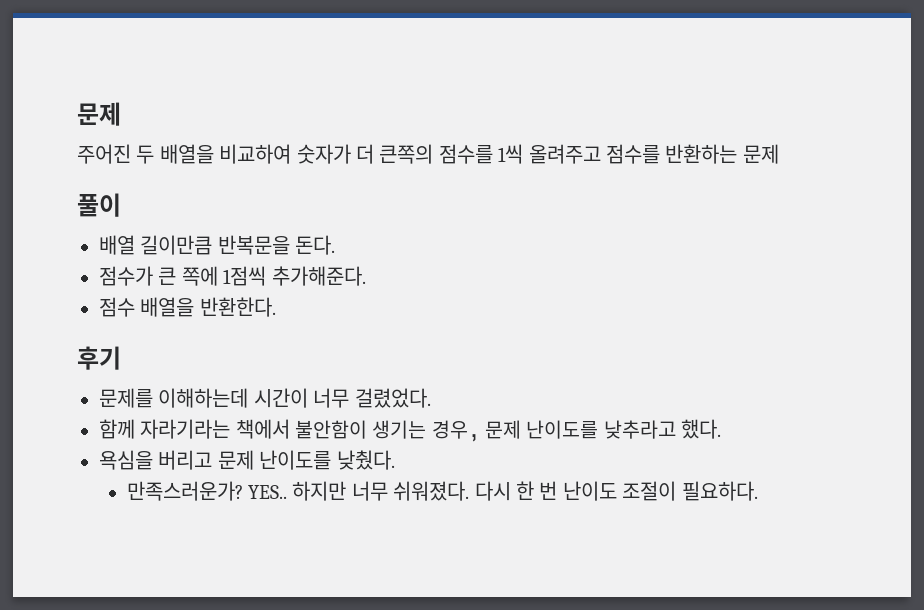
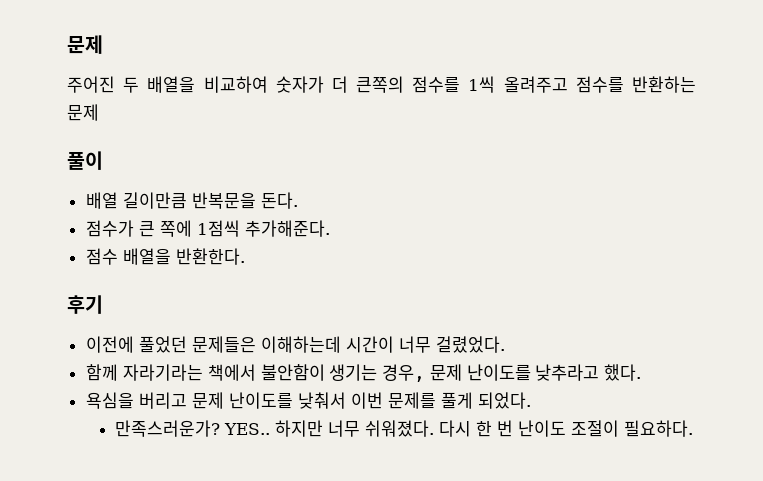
[99,388,153,408] 문제를 -> [85,336,256,353] 이전에 풀었던 문제들은
[336,450,395,470] 낮췄다. -> [297,392,531,409] 낮춰서 이번 문제를 풀게 되었다.

